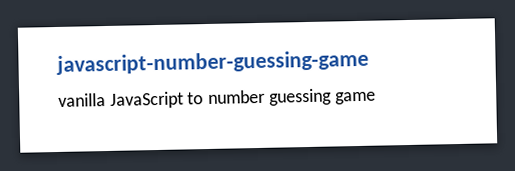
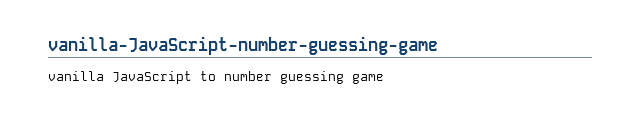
[56,49,369,75] javascript-number-guessing-game -> [48,36,438,55] vanilla-JavaScript-number-guessing-game

